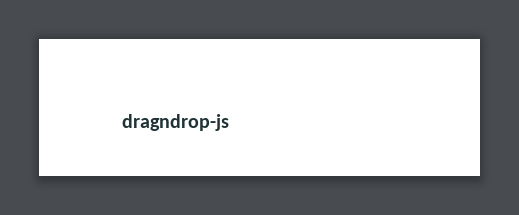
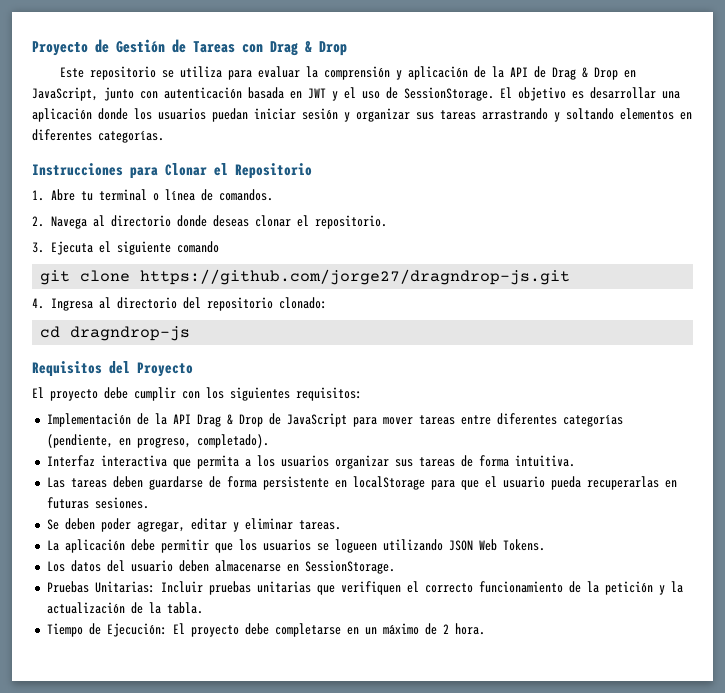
[122,114,229,131] dragndrop-js -> [32,39,347,56] [59,66,636,80] [32,87,680,101] [32,108,692,122] [32,129,164,143] [32,163,312,179] [32,189,273,201] [32,215,387,229] [32,241,219,255] [40,269,571,285] [32,297,327,311] [40,326,191,341] [32,361,193,377] [32,387,362,401] [46,413,623,427] [46,434,269,448] [46,455,575,469] [46,476,677,490] [46,497,149,509] [46,518,341,532] [46,539,545,553] [46,560,395,574] [46,581,683,595] [46,602,203,614] [46,623,485,637] Proyecto de Gestión de Tareas con Drag & Drop // Este repositorio se utiliza para evaluar la comprensión y aplicación de la API de Drag & Drop en JavaScript, junto con autenticación basada en JWT y el uso de SessionStorage. El objetivo es desarrollar una aplicación donde los usuarios puedan iniciar sesión y organizar sus tareas arrastrando y soltando elementos en diferentes categorías. // Instrucciones para Clonar el Repositorio // 1. Abre tu terminal o línea de comandos. // 2. Navega al directorio donde deseas clonar el repositorio. // 3. Ejecuta el siguiente comando // git clone https://github.com/jorge27/dragndrop-js.git // 4. Ingresa al directorio del repositorio clonado: // cd dragndrop-js // Requisitos del Proyecto // El proyecto debe cumplir con los siguientes requisitos: // Implementación de la API Drag & Drop de JavaScript para mover tareas entre diferentes categorías (pendiente, en progreso, completado). // Interfaz interactiva que permita a los usuarios organizar sus tareas de forma intuitiva. // Las tareas deben guardarse de forma persistente en localStorage para que el usuario pueda recuperarlas en futuras sesiones. // Se deben poder agregar, editar y eliminar tareas. // La aplicación debe permitir que los usuarios se logueen utilizando JSON Web Tokens. // Los datos del usuario deben almacenarse en SessionStorage. // Pruebas Unitarias: Incluir pruebas unitarias que verifiquen el correcto funcionamiento de la petición y la actualización de la tabla. // Tiempo de Ejecución: El proyecto debe completarse en un máximo de 2 hora.

